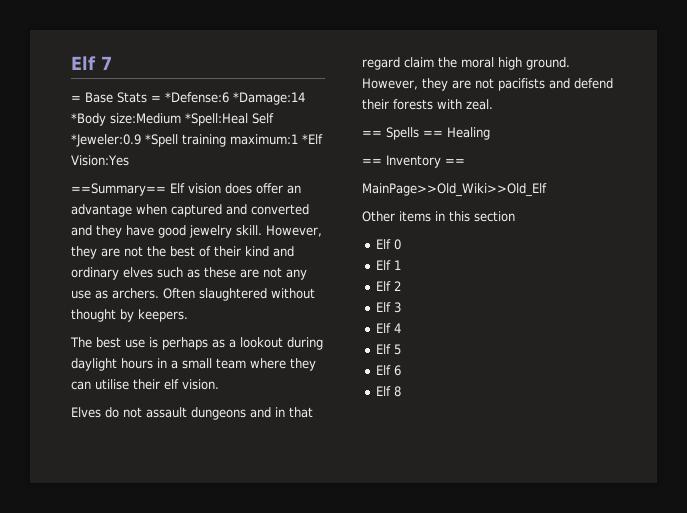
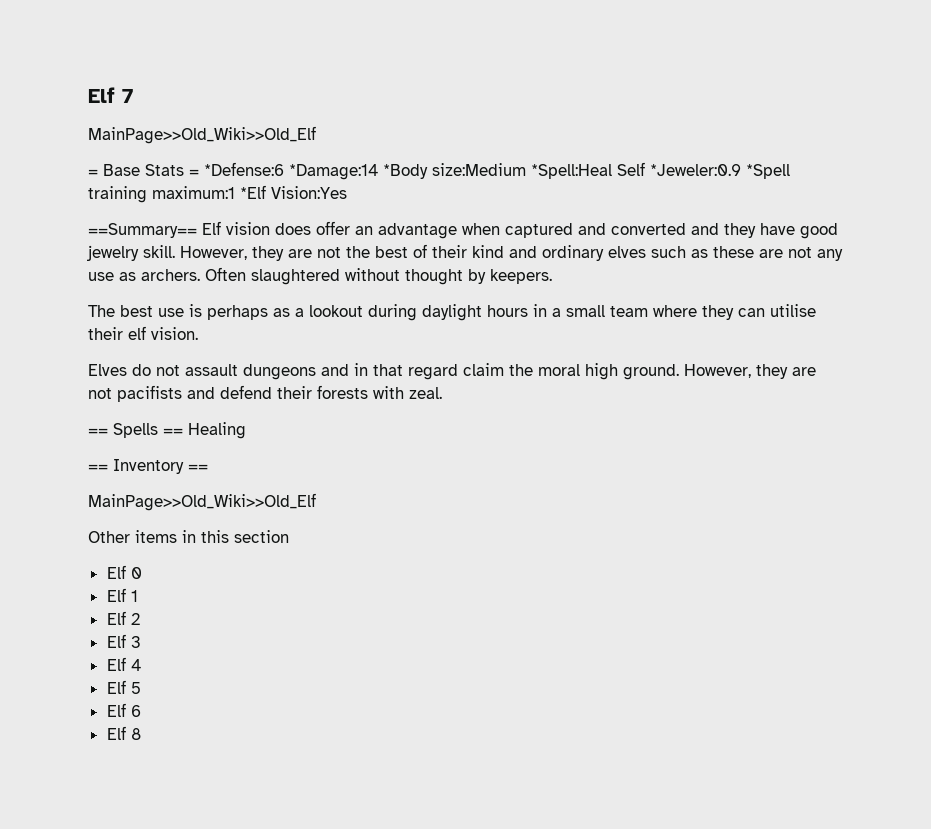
(112, 63) none -> [88,126,316,144] // MainPage>>Old_Wiki>>Old_Elf

